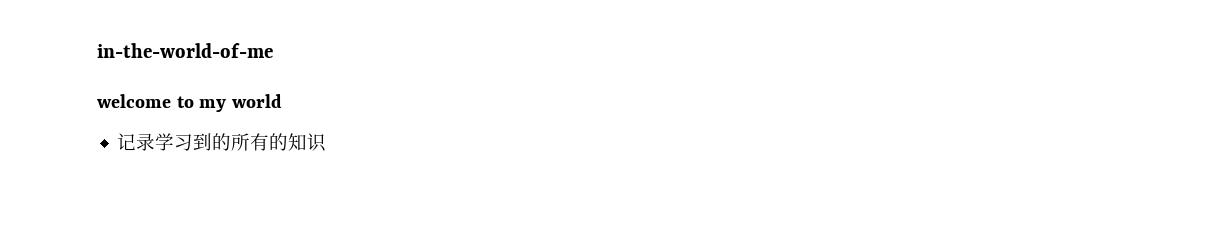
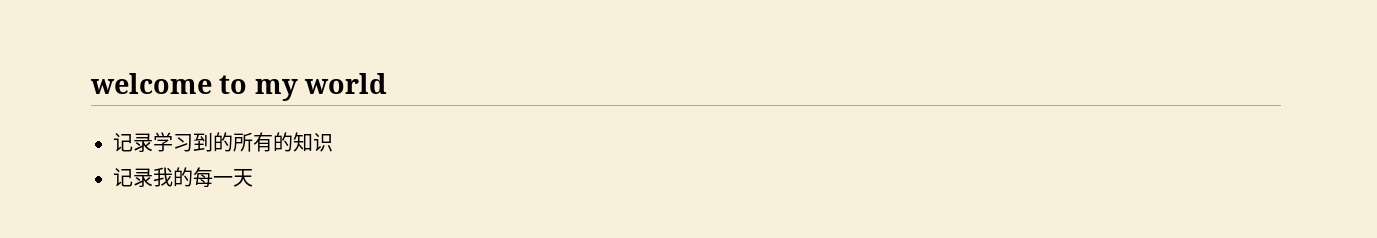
[97,43,273,58] in-the-world-of-me // -> (90, 83) none
(327, 142) none -> [113,167,253,188] // 记录我的每一天

